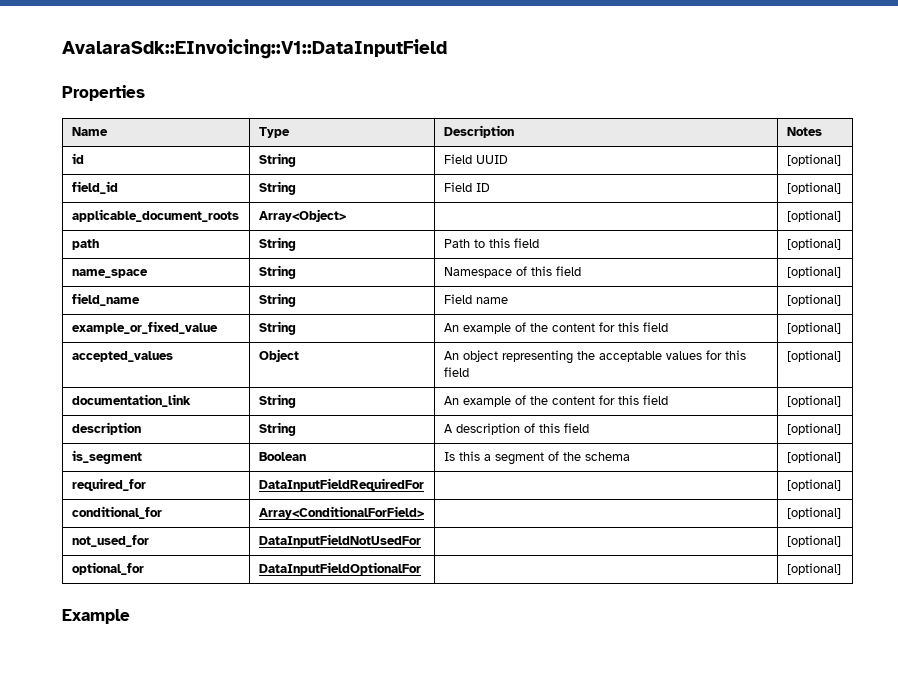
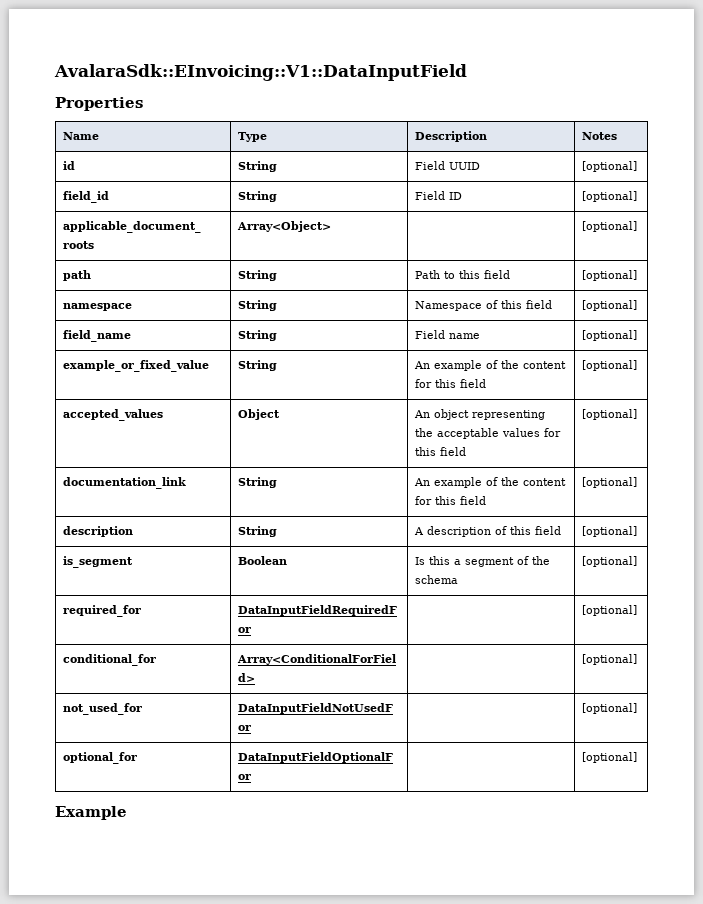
[71,269,148,278] name_space -> [63,303,133,311] namespace

